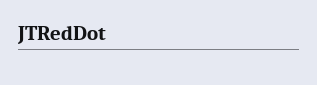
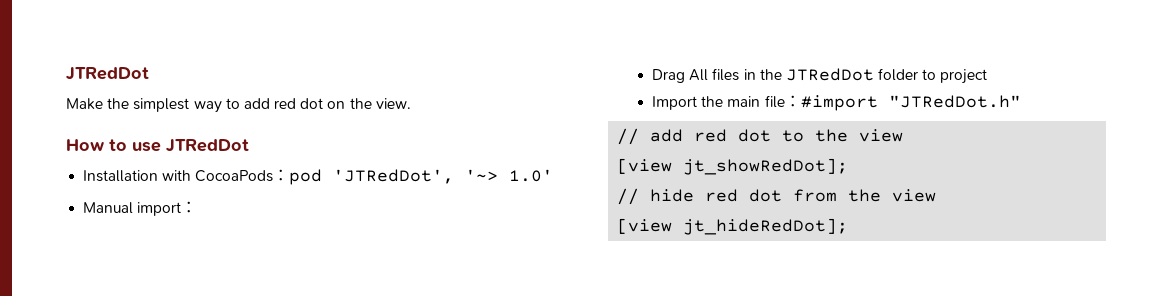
[17,25,106,44] JTRedDot -> [66,67,149,80] [66,98,411,113] [66,139,249,152] [83,169,554,185] [83,201,198,216] [652,68,988,84] [652,95,1021,111] [617,128,904,145] [617,158,849,175] [617,188,937,205] [617,218,849,235] JTRedDot // Make the simplest way to add red dot on the view. // How to use JTRedDot // Installation with CocoaPods：pod 'JTRedDot', '~> 1.0' // Manual import： // Drag All files in the JTRedDot folder to project // Import the main file：#import "JTRedDot.h" // // add red dot to the view // [view jt_showRedDot]; // // hide red dot from the view // [view jt_hideRedDot];

